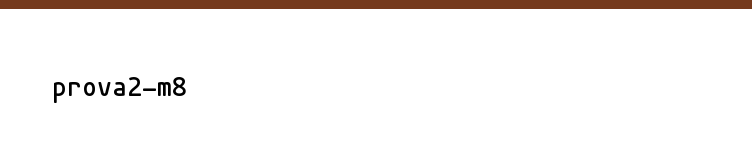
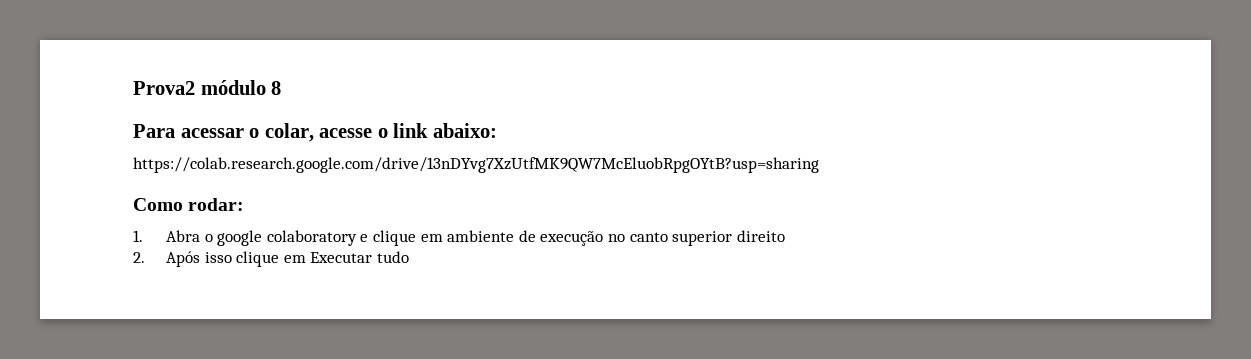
[52,77,187,103] prova2-m8 -> [133,80,282,95] [133,123,497,142] [133,157,819,173] [133,198,245,211] [133,230,785,246] [133,251,410,267] Prova2 módulo 8 // Para acessar o colar, acesse o link abaixo: // https://colab.research.google.com/drive/13nDYvg7XzUtfMK9QW7McEluobRpgOYtB?usp=sharing // Como rodar: // 1. Abra o google colaboratory e clique em ambiente de execução no canto superior direito // 2. Após isso clique em Executar tudo

